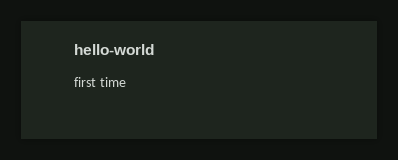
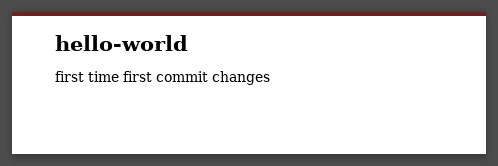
(126, 82) none -> [123,71,270,85] first commit changes

